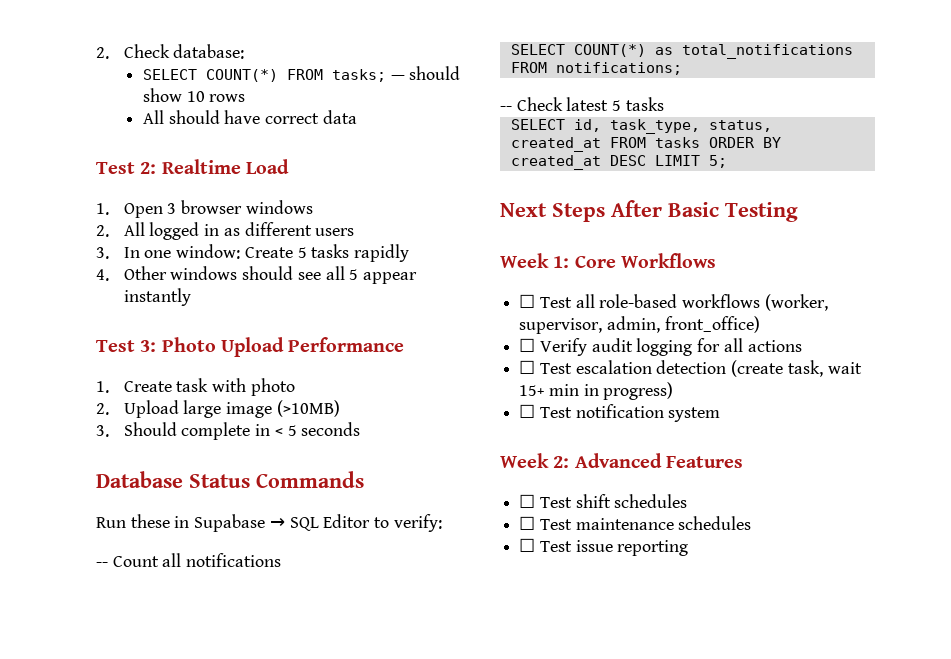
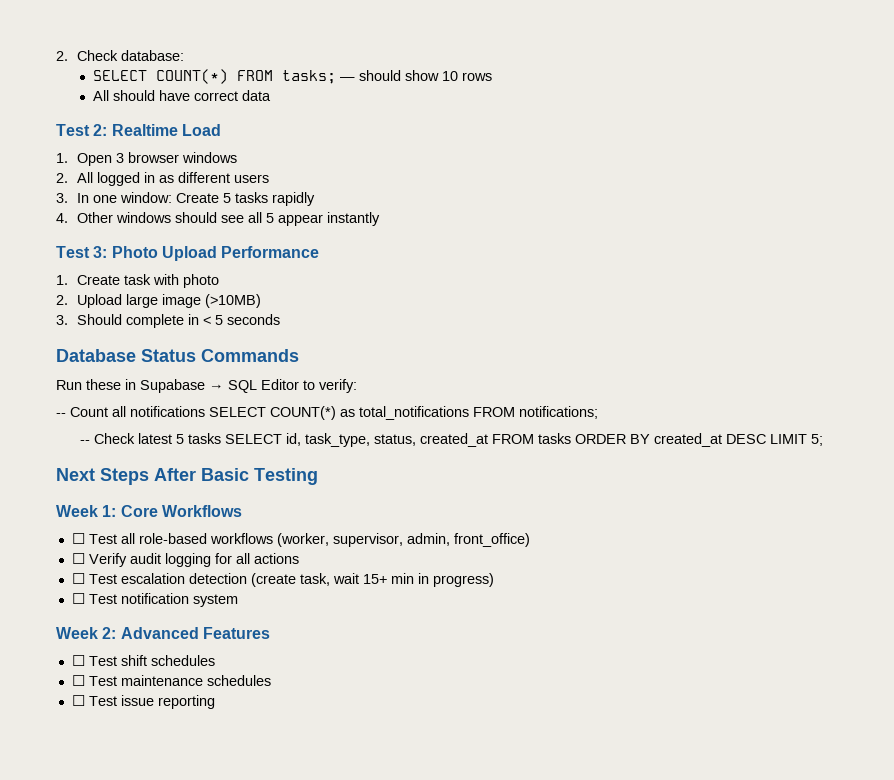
(282, 560) // -> (205, 411) none
(664, 104) // -> (221, 438) none

